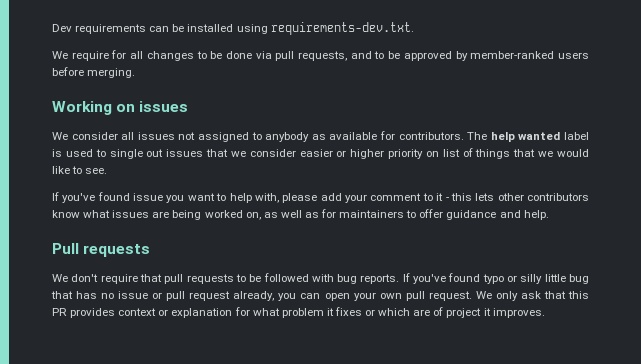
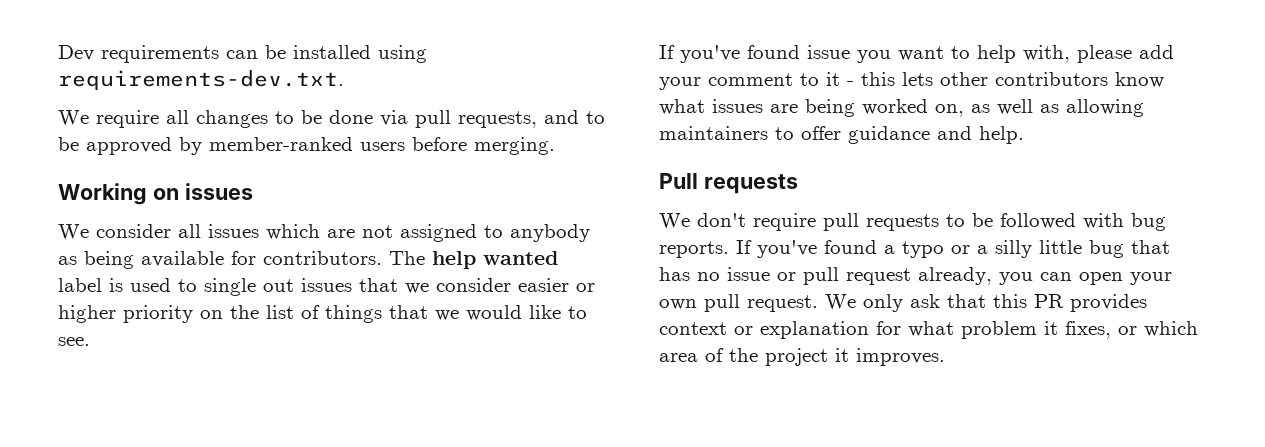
[111,50,127,59] for -> (159, 119) none
(175, 136) none -> [266,224,355,240] which are
(326, 137) none -> [84,251,134,269] being
(439, 154) none -> [230,305,259,319] the
[321,209,337,218] for -> [1066,99,1144,117] allowing
[139,274,162,282] that -> (816, 222) none
(481, 277) none -> [884,245,895,254] a
(518, 278) none -> [977,245,988,254] a
[334,307,362,316] fixes -> [1065,321,1111,339] fixes,
[413,307,444,316] are of -> [659,348,758,362] area of the

